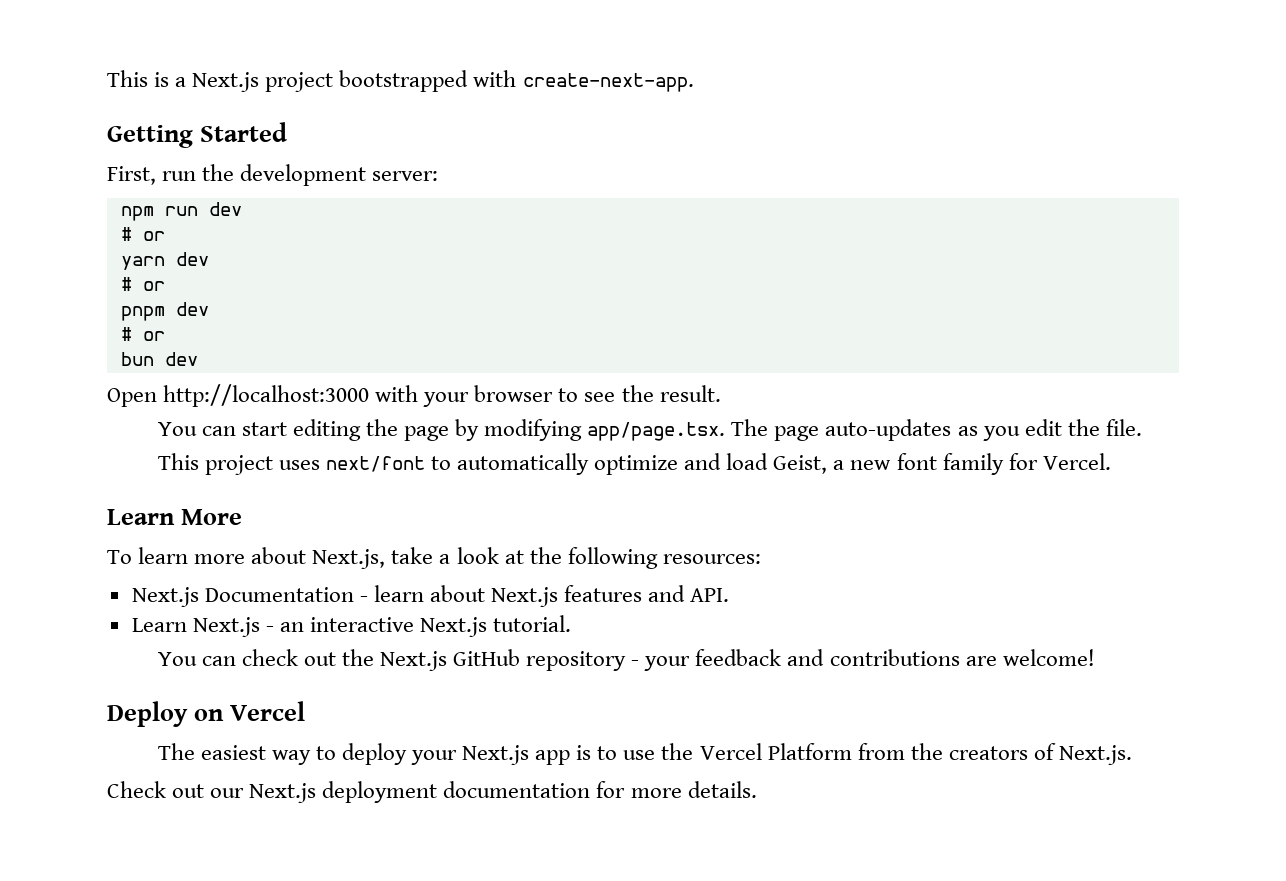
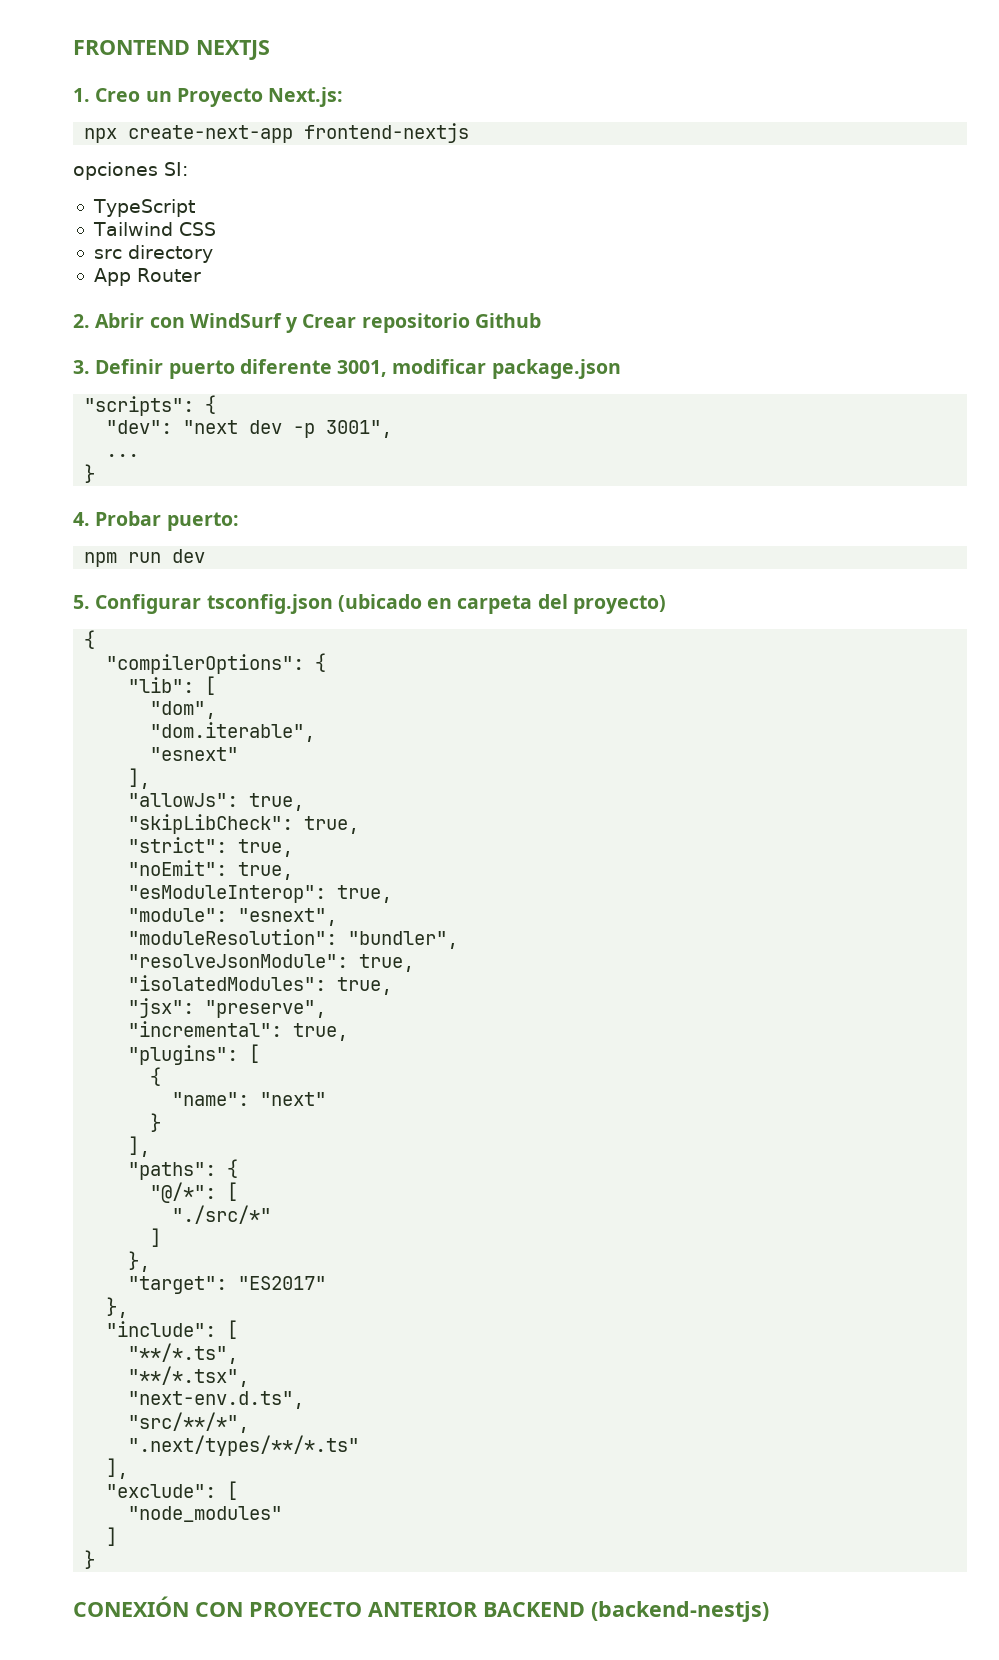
[107,70,694,92] [107,122,288,148] [107,164,439,186] [120,202,242,221] [120,227,165,241] [120,252,209,270] [120,277,165,291] [120,302,209,321] [120,327,165,341] [120,352,198,366] [107,384,721,407] [157,419,1142,441] [157,453,1111,475] [107,509,243,525] [107,547,761,569] [131,585,730,607] [131,615,572,637] [157,649,1095,671] [107,701,306,727] [157,743,1132,765] [107,781,757,803] This is a Next.js project bootstrapped with create-next-app. // Getting Started // First, run the development server: // npm run dev // # or // yarn dev // # or // pnpm dev // # or // bun dev // Open http://localhost:3000 with your browser to see the result. // You can start editing the page by modifying app/page.tsx. The page auto-updates as you edit the file. // This project uses next/font to automatically optimize and load Geist, a new font family for Vercel. // Learn More // To learn more about Next.js, take a look at the following resources: // Next.js Documentation - learn about Next.js features and API. // Learn Next.js - an interactive Next.js tutorial. // You can check out the Next.js GitHub repository - your feedback and contributions are welcome! // Deploy on Vercel // The easiest way to deploy your Next.js app is to use the Vercel Platform from the creators of Next.js. // Check out our Next.js deployment documentation for more details. -> [73,40,270,60] [73,87,344,107] [84,123,470,143] [73,162,188,180] [92,199,195,217] [92,222,216,236] [93,245,213,263] [93,268,201,286] [73,313,541,333] [73,359,621,379] [84,395,217,416] [106,420,393,438] [106,454,140,457] [84,464,96,483] [73,511,239,531] [84,549,206,567] [73,594,666,614] [84,630,96,649] [106,653,327,674] [128,676,217,695] [150,701,217,719] [150,722,316,742] [150,747,239,761] [128,768,151,789] [128,793,305,811] [128,814,360,834] [128,837,294,857] [128,860,294,880] [128,885,393,903] [128,908,338,926] [128,929,459,949] [128,954,415,972] [128,975,393,995] [128,998,327,1018] [128,1021,349,1041] [128,1044,261,1065] [150,1067,162,1086] [172,1092,327,1106] [150,1113,162,1132] [128,1136,151,1157] [128,1159,239,1180] [150,1182,239,1203] [172,1205,272,1224] [150,1228,162,1247] [128,1251,151,1272] [128,1276,327,1294] [106,1297,129,1318] [106,1320,239,1339] [128,1343,239,1364] [128,1366,250,1387] [128,1391,305,1409] [128,1412,250,1433] [128,1435,360,1456] [106,1458,129,1479] [106,1481,239,1500] [128,1506,283,1522] [106,1527,118,1546] [84,1550,96,1569] [73,1596,769,1622] FRONTEND NEXTJS // 1. Creo un Proyecto Next.js: // npx create-next-app frontend-nextjs // opciones SI: // TypeScript // Tailwind CSS // src directory // App Router // 2. Abrir con WindSurf y Crear repositorio Github // 3. Definir puerto diferente 3001, modificar package.json // "scripts": { // "dev": "next dev -p 3001", // ... // } // 4. Probar puerto: // npm run dev // 5. Configurar tsconfig.json (ubicado en carpeta del proyecto) // { // "compilerOptions": { // "lib": [ // "dom", // "dom.iterable", // "esnext" // ], // "allowJs": true, // "skipLibCheck": true, // "strict": true, // "noEmit": true, // "esModuleInterop": true, // "module": "esnext", // "moduleResolution": "bundler", // "resolveJsonModule": true, // "isolatedModules": true, // "jsx": "preserve", // "incremental": true, // "plugins": [ // { // "name": "next" // } // ], // "paths": { // "@/*": [ // "./src/*" // ] // }, // "target": "ES2017" // }, // "include": [ // "**/*.ts", // "**/*.tsx", // "next-env.d.ts", // "src/**/*", // ".next/types/**/*.ts" // ], // "exclude": [ // "node_modules" // ] // } // CONEXIÓN CON PROYECTO ANTERIOR BACKEND (backend-nestjs)

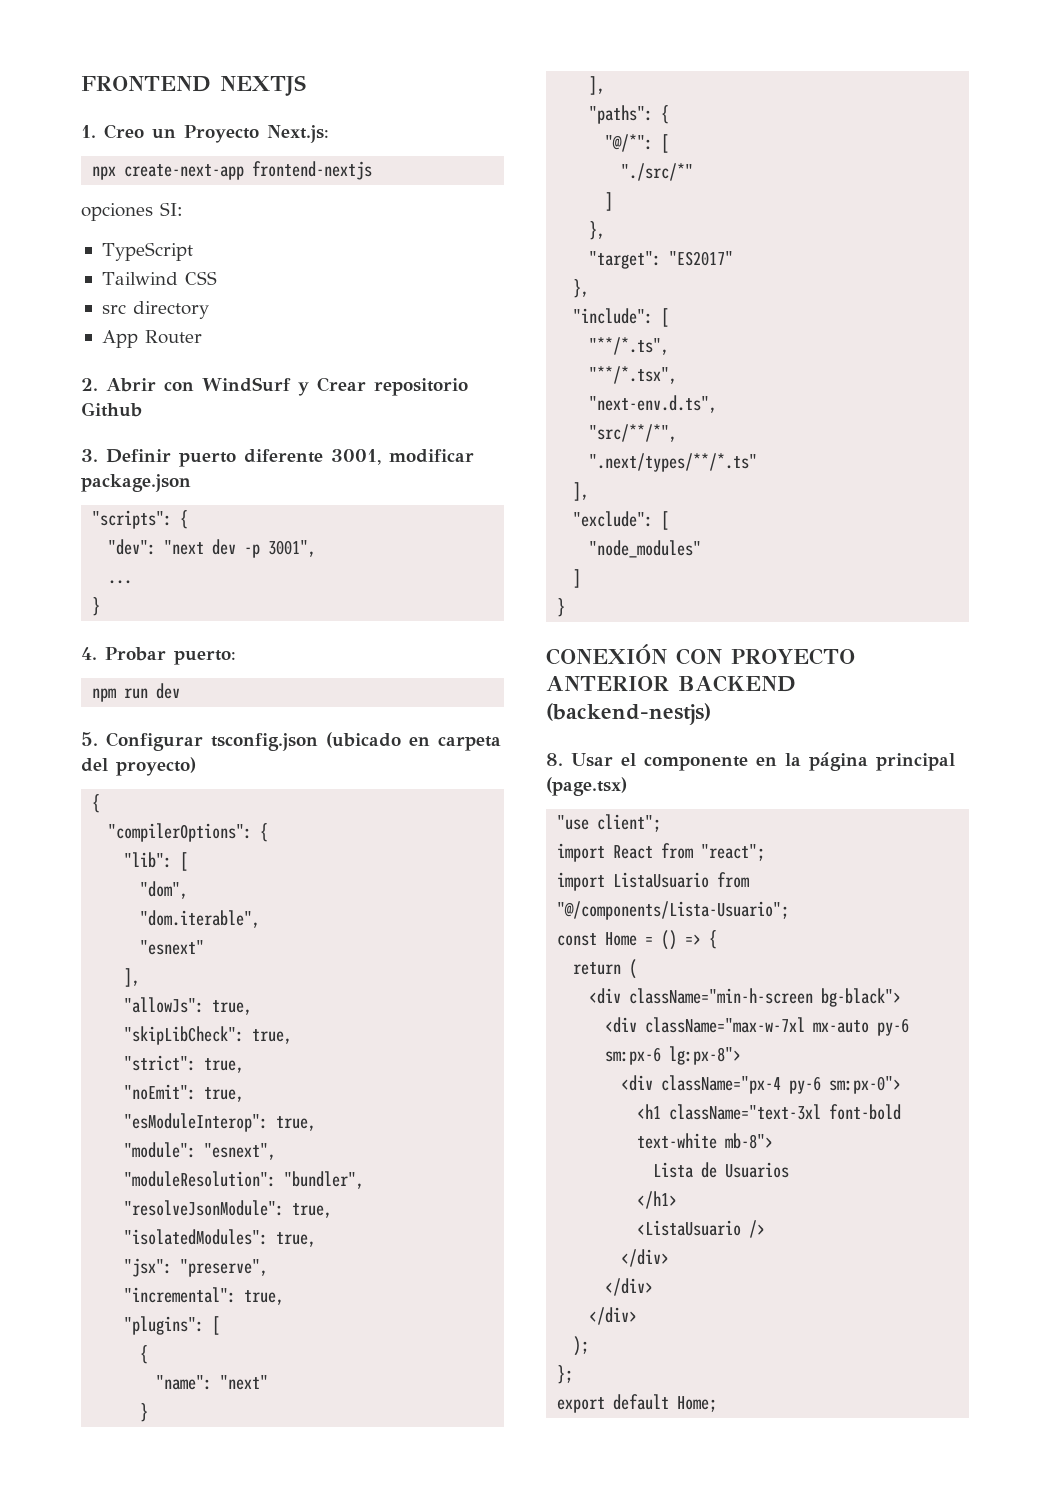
(769, 1611) none -> [546,752,955,771] [546,777,627,796] [557,814,662,832] [557,843,766,862] [557,872,750,891] [557,901,790,920] [557,930,718,950] [573,959,638,979] [589,988,902,1007] [605,1017,910,1036] [605,1046,742,1065] [621,1075,902,1094] [637,1104,902,1120] [637,1133,774,1149] [653,1162,790,1178] [637,1191,678,1209] [637,1220,766,1238] [621,1249,670,1267] [605,1278,654,1296] [589,1307,638,1325] [573,1336,590,1356] [557,1365,574,1384] [557,1394,718,1413] // 8. Usar el componente en la página principal (page.tsx) // "use client"; // import React from "react"; // import ListaUsuario from "@/components/Lista-Usuario"; // const Home = () => { // return ( // <div className="min-h-screen bg-black"> // <div className="max-w-7xl mx-auto py-6 sm:px-6 lg:px-8"> // <div className="px-4 py-6 sm:px-0"> // <h1 className="text-3xl font-bold text-white mb-8"> // Lista de Usuarios // </h1> // <ListaUsuario /> // </div> // </div> // </div> // ); // }; // export default Home;

